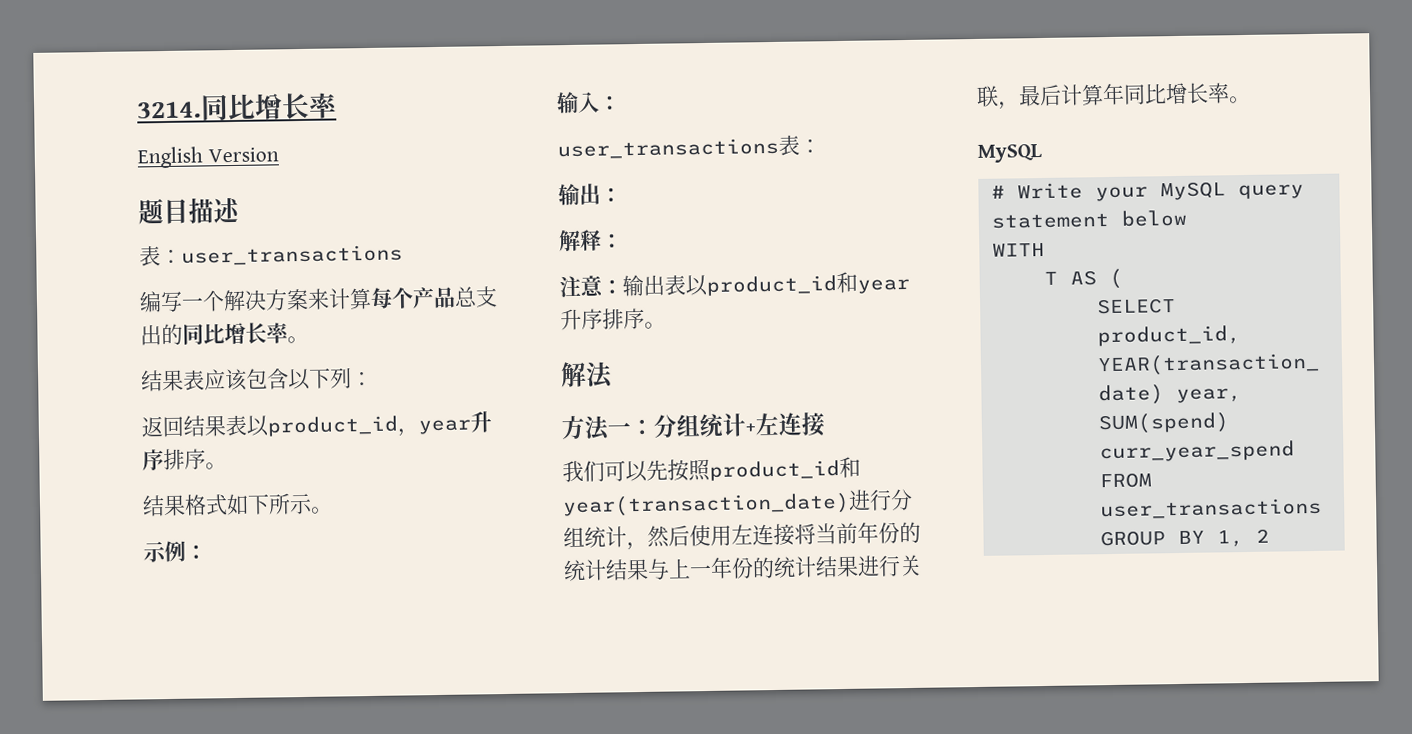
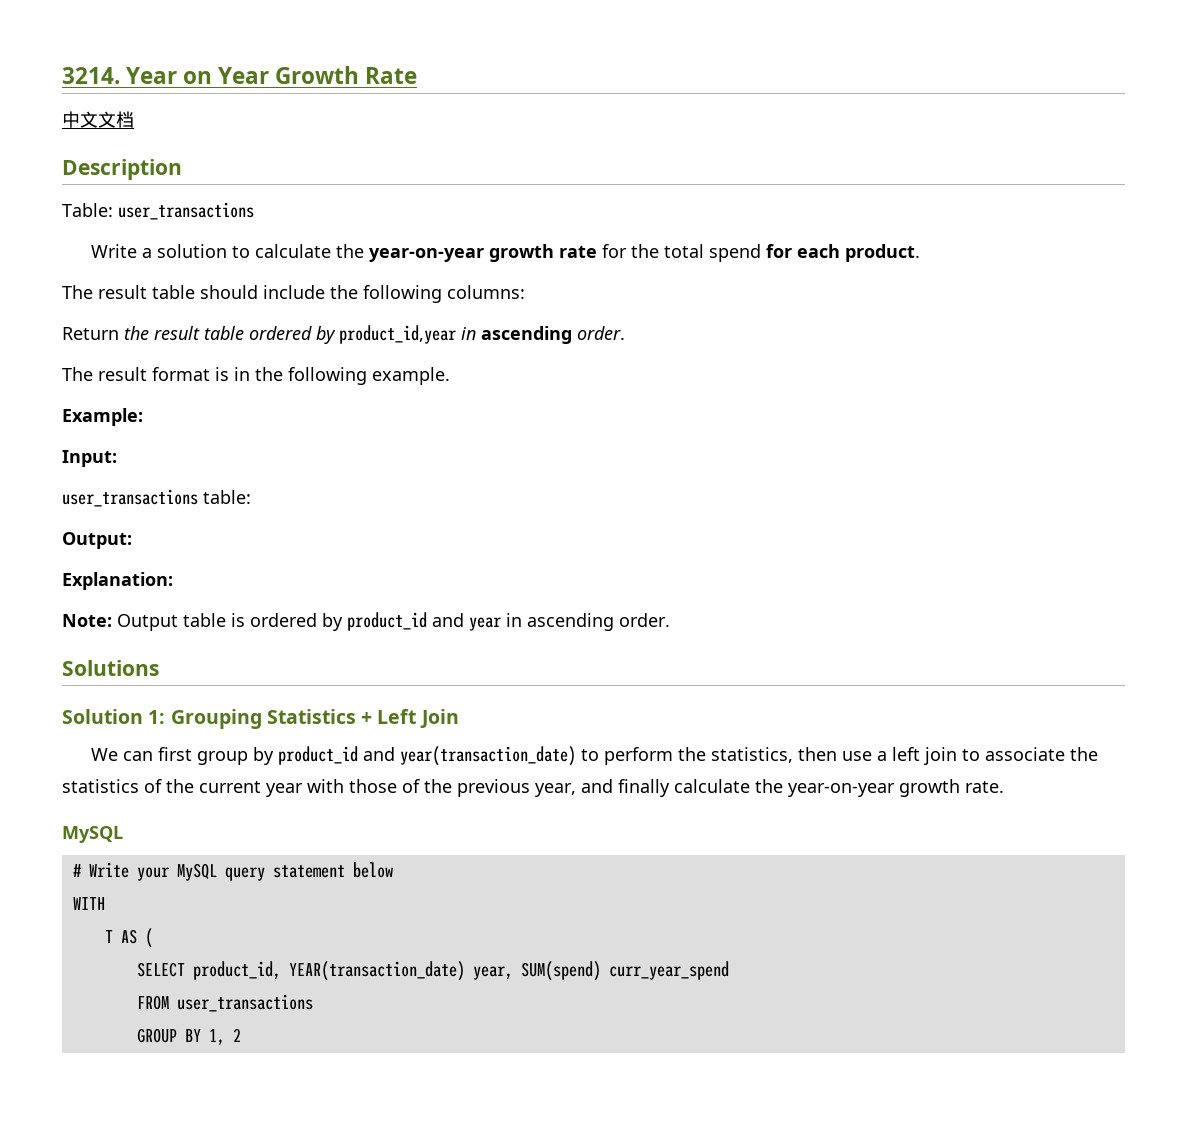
[200,92,337,121] [137,146,279,169] [138,197,241,225] [139,244,403,267] [139,286,498,313] [140,322,309,346] [140,367,373,392] [141,411,492,438] [142,448,227,471] [142,493,333,517] [143,540,207,563] [556,91,621,114] [557,134,821,160] [558,183,622,206] [558,229,623,252] [559,271,910,298] [560,307,666,331] [560,361,614,389] [561,412,826,441] [562,456,861,483] [562,488,913,518] [563,521,921,551] [563,554,922,582] [976,82,1251,110] 同比增长率 // English Version // 题目描述 // 表：user_transactions // 编写一个解决方案来计算每个产品总支出的同比增长率。 // 结果表应该包含以下列： // 返回结果表以product_id，year升序排序。 // 结果格式如下所示。 // 示例： // 输入： // user_transactions表： // 输出： // 解释： // 注意：输出表以product_id和year升序排序。 // 解法 // 方法一：分组统计+左连接 // 我们可以先按照product_id和year(transaction_date)进行分组统计，然后使用左连接将当前年份的统计结果与上一年份的统计结果进行关联，最后计算年同比增长率。 -> [126,66,418,84] [62,111,134,128] [62,159,182,180] [62,202,254,220] [90,244,920,262] [62,285,525,303] [62,325,625,344] [62,367,450,385] [62,408,143,426] [62,450,117,467] [62,489,251,507] [62,532,132,549] [62,572,173,590] [62,612,670,631] [62,660,159,676] [62,709,459,729] [90,746,1098,766] [62,779,1004,797] Year on Year Growth Rate // 中文文档 // Description // Table: user_transactions // Write a solution to calculate the year-on-year growth rate for the total spend for each product. // The result table should include the following columns: // Return the result table ordered by product_id,year in ascending order. // The result format is in the following example. // Example: // Input: // user_transactions table: // Output: // Explanation: // Note: Output table is ordered by product_id and year in ascending order. // Solutions // Solution 1: Grouping Statistics + Left Join // We can first group by product_id and year(transaction_date) to perform the statistics, then use a left join to associate the statistics of the current year with those of the previous year, and finally calculate the year-on-year growth rate.

